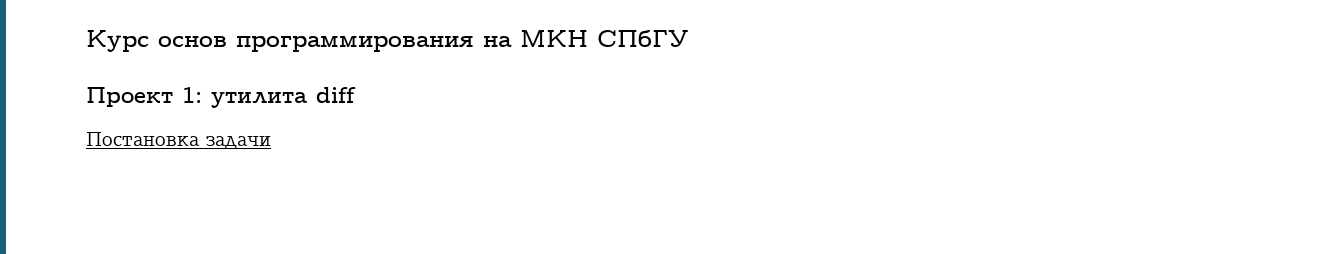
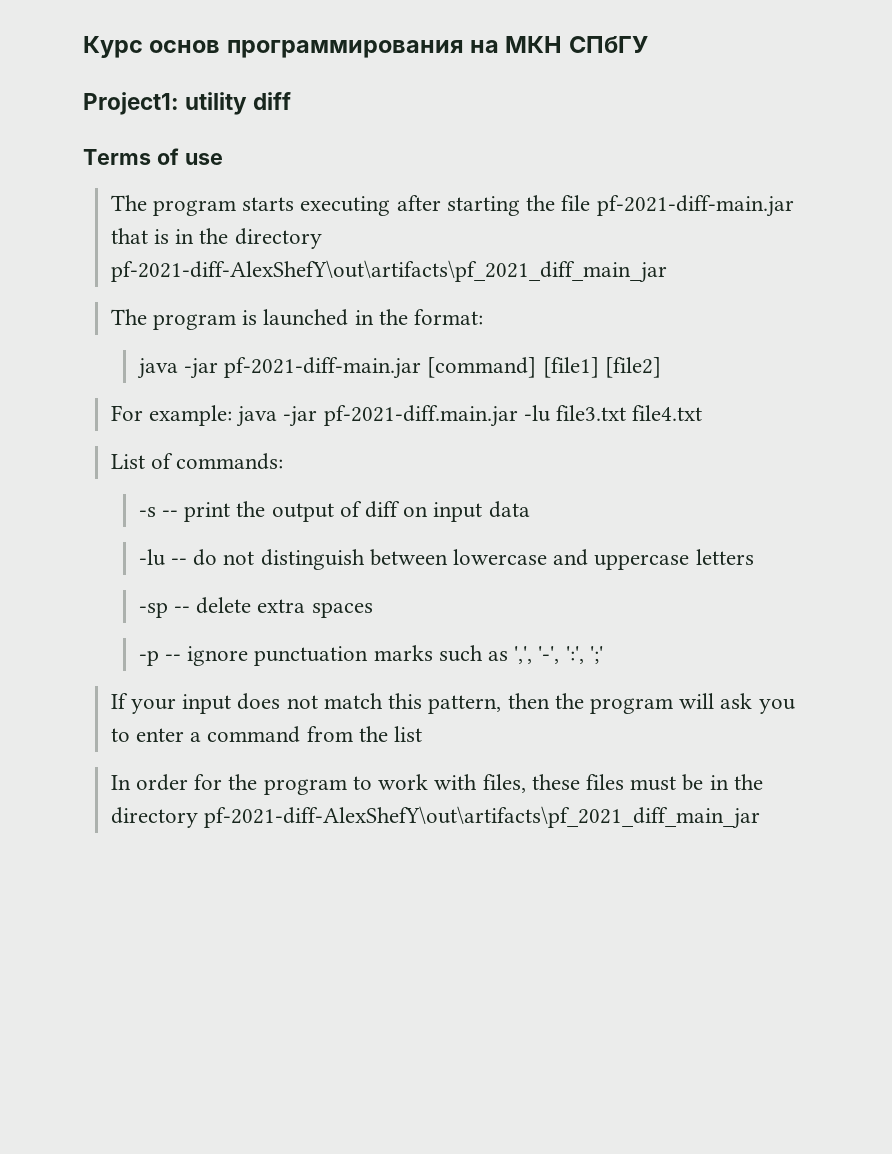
[86,87,356,108] [86,132,271,149] Проект 1: утилита diff // Постановка задачи -> [83,92,292,115] [83,148,223,165] [110,195,794,217] [110,228,322,249] [110,260,667,283] [110,309,484,330] [136,357,661,379] [110,405,703,427] [110,453,284,470] [138,501,530,522] [138,549,754,570] [138,597,373,618] [138,645,603,666] [110,693,795,714] [110,726,423,743] [110,774,763,795] [110,806,761,829] Project1: utility diff // Terms of use // The program starts executing after starting the file pf-2021-diff-main.jar that is in the directory pf-2021-diff-AlexShefY\out\artifacts\pf_2021_diff_main_jar // The program is launched in the format: // java -jar pf-2021-diff-main.jar [command] [file1] [file2] // For example: java -jar pf-2021-diff.main.jar -lu file3.txt file4.txt // List of commands: // -s -- print the output of diff on input data // -lu -- do not distinguish between lowercase and uppercase letters // -sp -- delete extra spaces // -p -- ignore punctuation marks such as ',', '-', ':', ';' // If your input does not match this pattern, then the program will ask you to enter a command from the list // In order for the program to work with files, these files must be in the directory pf-2021-diff-AlexShefY\out\artifacts\pf_2021_diff_main_jar

